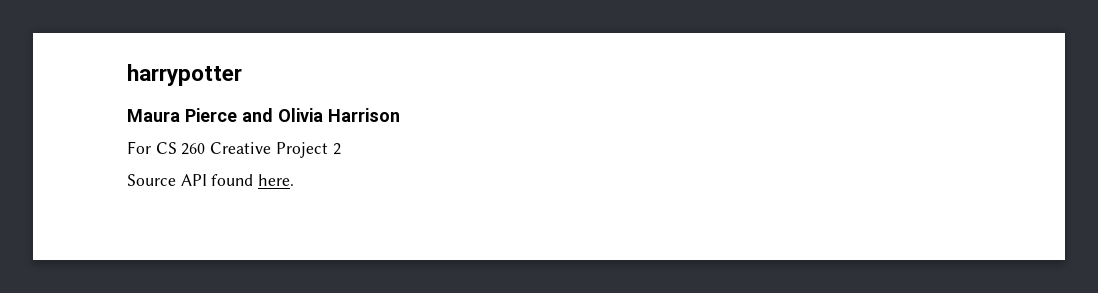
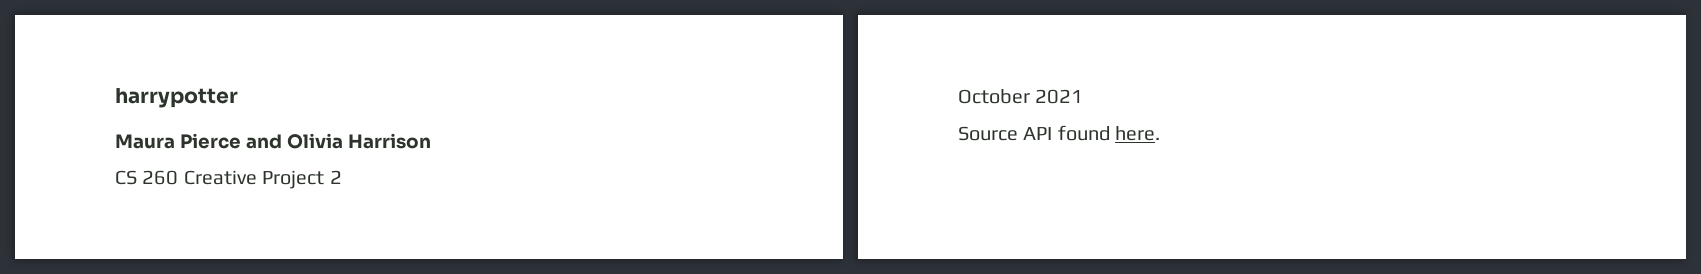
[127,141,151,154] For -> (431, 141) none
(341, 149) none -> [958,89,1084,104] // October 2021

